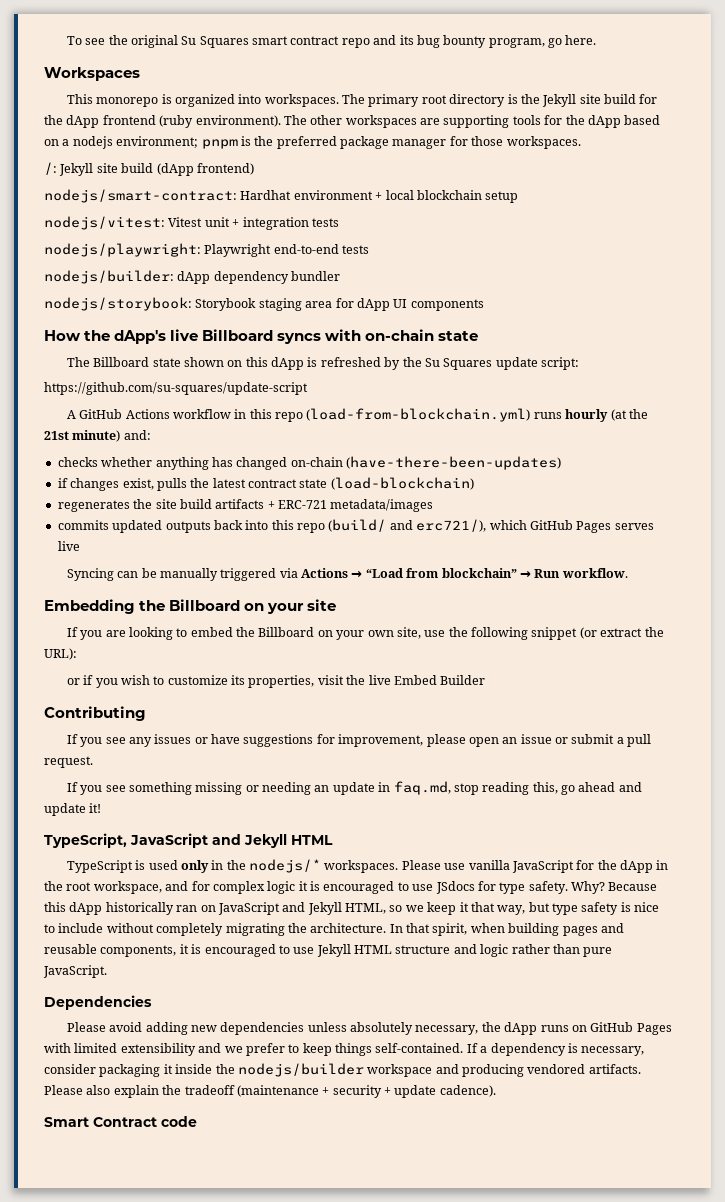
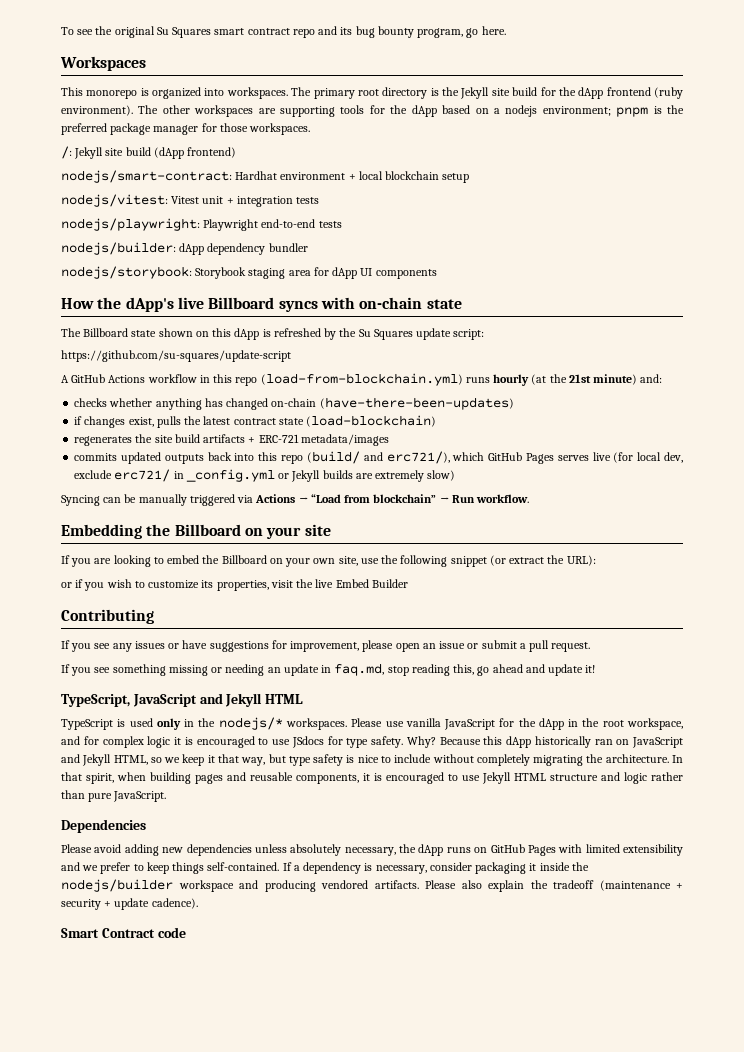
(80, 546) none -> [613,452,683,463] [74,469,456,482] (for local dev, exclude erc721/ in _config.yml or Jekyll builds are extremely slow)

